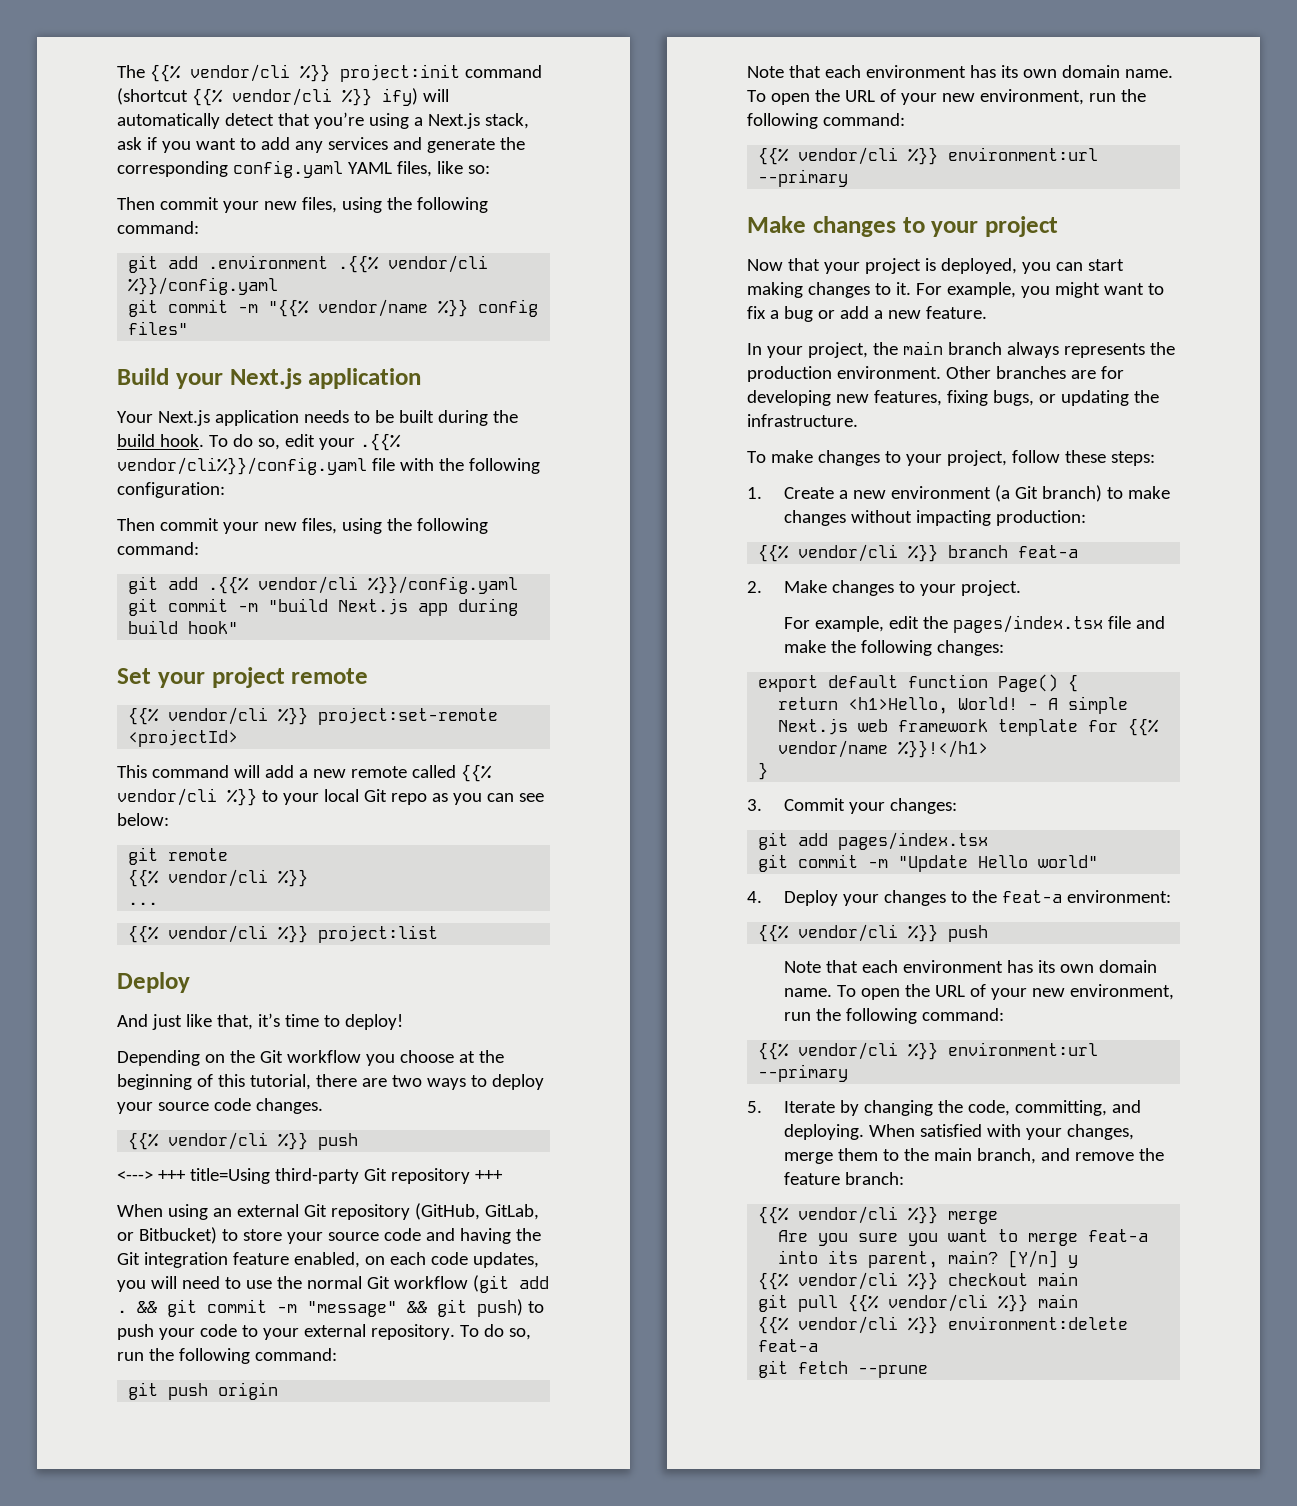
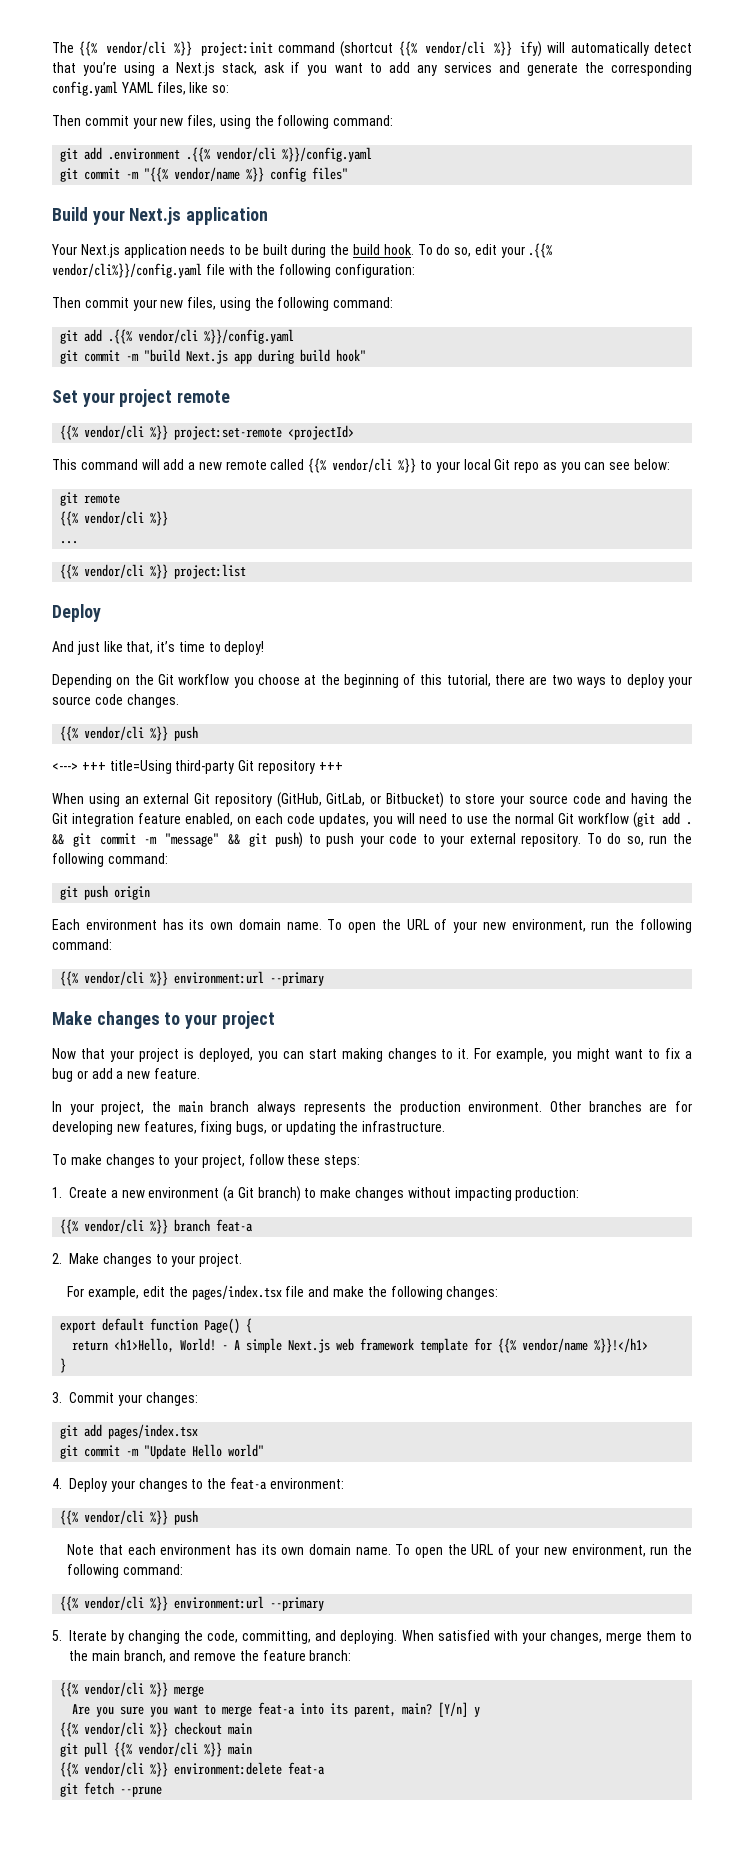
[747,65,861,78] Note that each -> [52,919,80,930] Each

